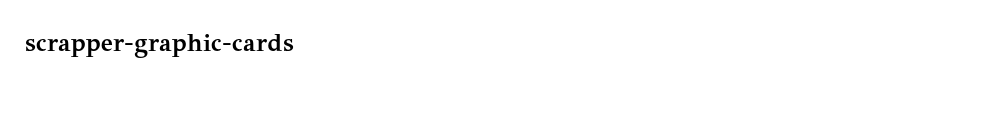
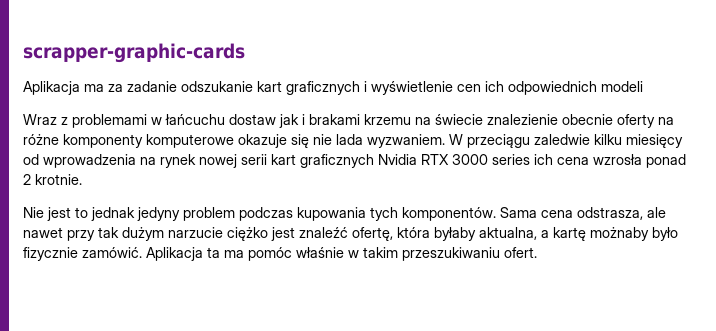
(294, 46) none -> [23,81,643,95] [23,114,674,128] [23,134,683,148] [23,154,686,168] [23,174,82,185] [23,207,666,221] [23,227,678,241] [23,247,537,261] // Aplikacja ma za zadanie odszukanie kart graficznych i wyświetlenie cen ich odpowiednich modeli // Wraz z problemami w łańcuchu dostaw jak i brakami krzemu na świecie znalezienie obecnie oferty na różne komponenty komputerowe okazuje się nie lada wyzwaniem. W przeciągu zaledwie kilku miesięcy od wprowadzenia na rynek nowej serii kart graficznych Nvidia RTX 3000 series ich cena wzrosła ponad 2 krotnie. // Nie jest to jednak jedyny problem podczas kupowania tych komponentów. Sama cena odstrasza, ale nawet przy tak dużym narzucie ciężko jest znaleźć ofertę, która byłaby aktualna, a kartę możnaby było fizycznie zamówić. Aplikacja ta ma pomóc właśnie w takim przeszukiwaniu ofert.

